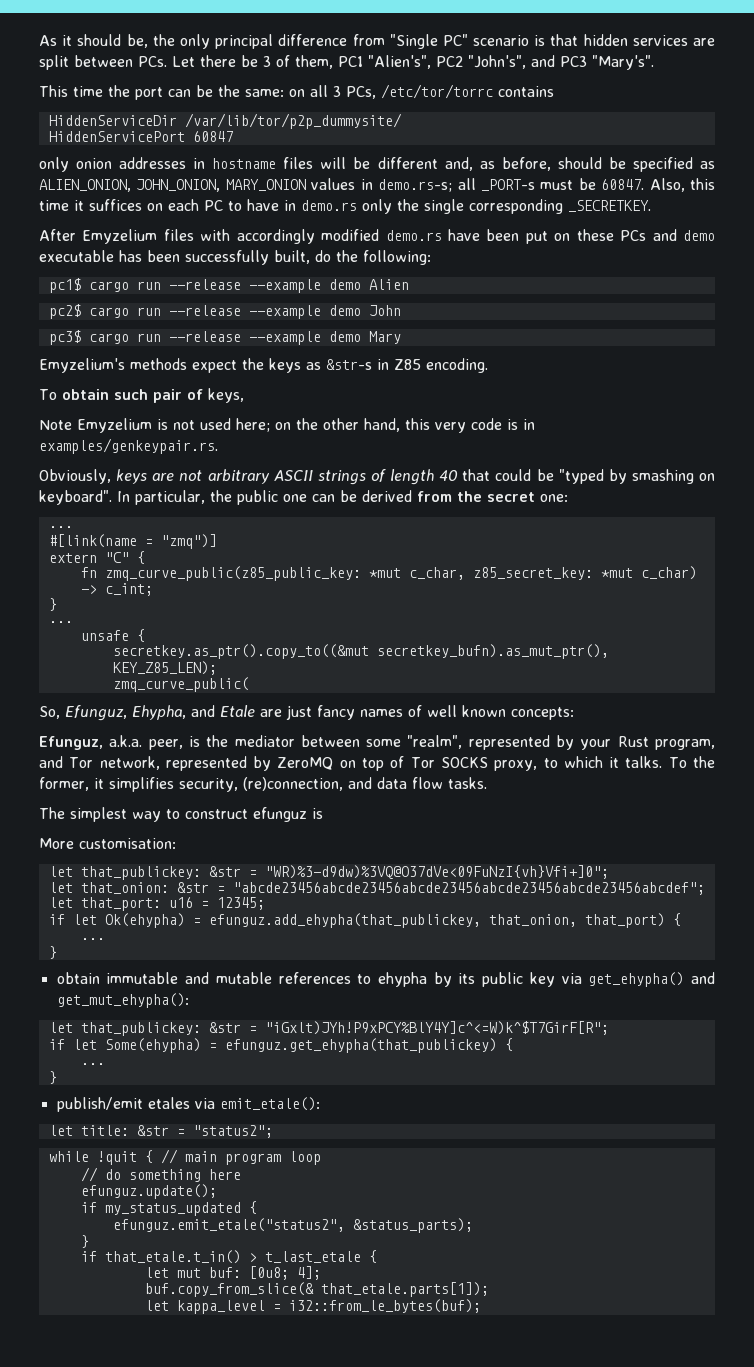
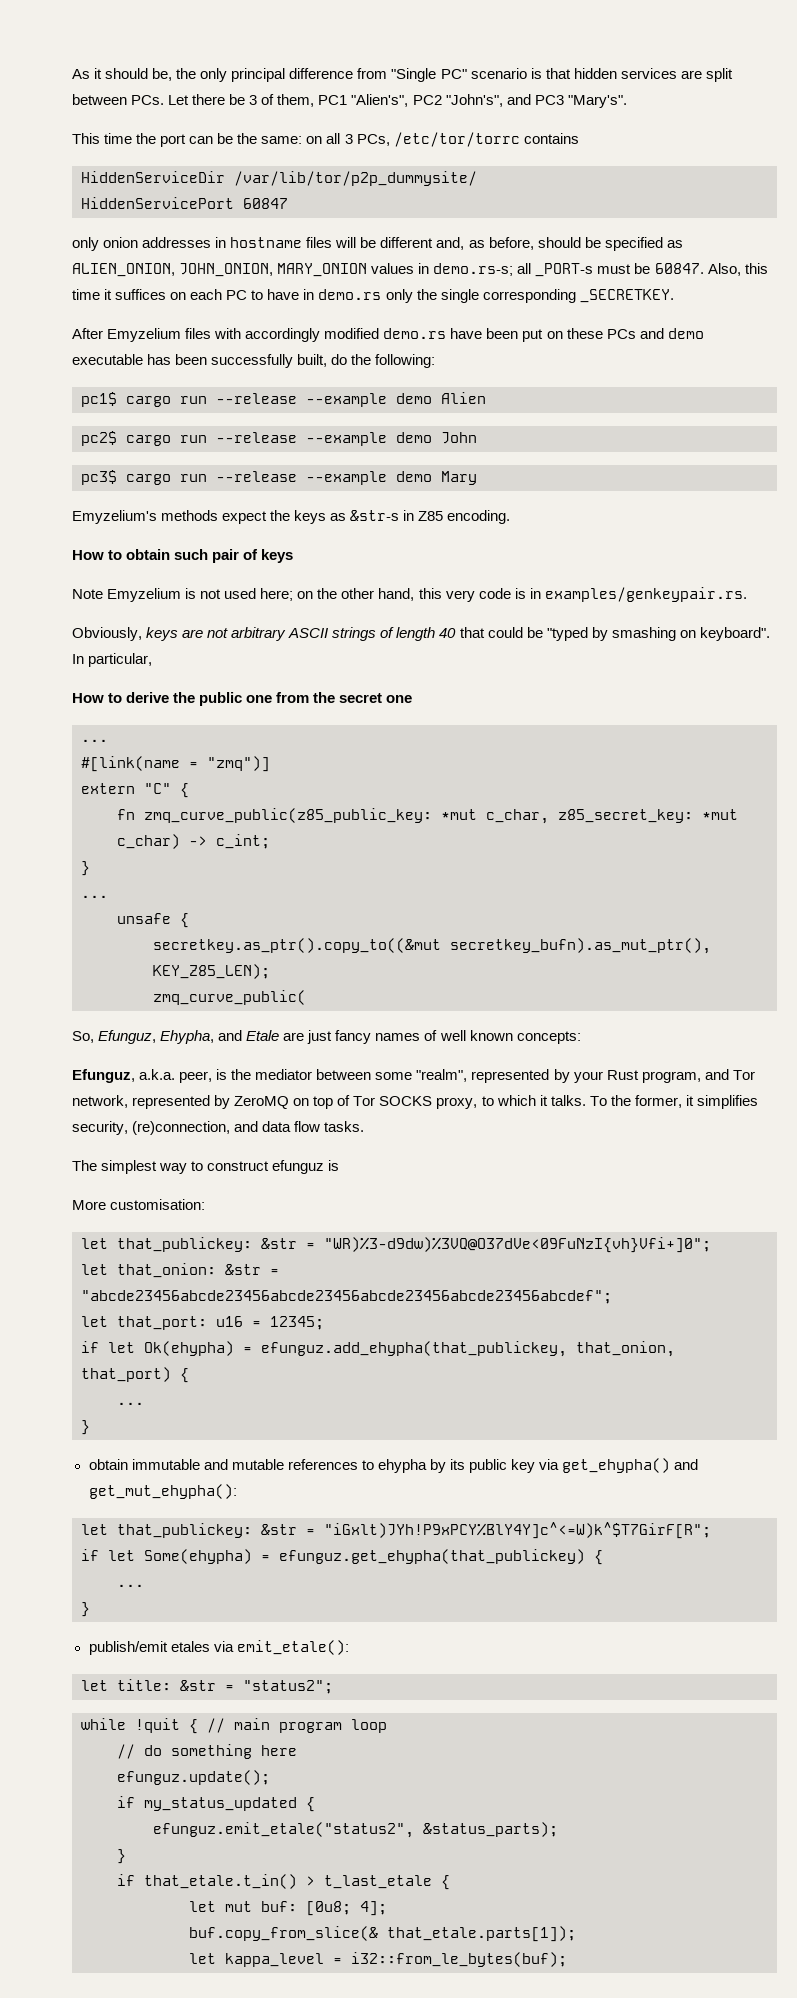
[39,389,57,400] To -> [72,550,123,560] How to
[207,388,244,403] keys, -> [261,549,294,563] keys
[210,490,412,505] the public one can be derived -> [72,692,273,706] // How to derive the public one
[540,494,568,502] one: -> [386,695,413,703] one

